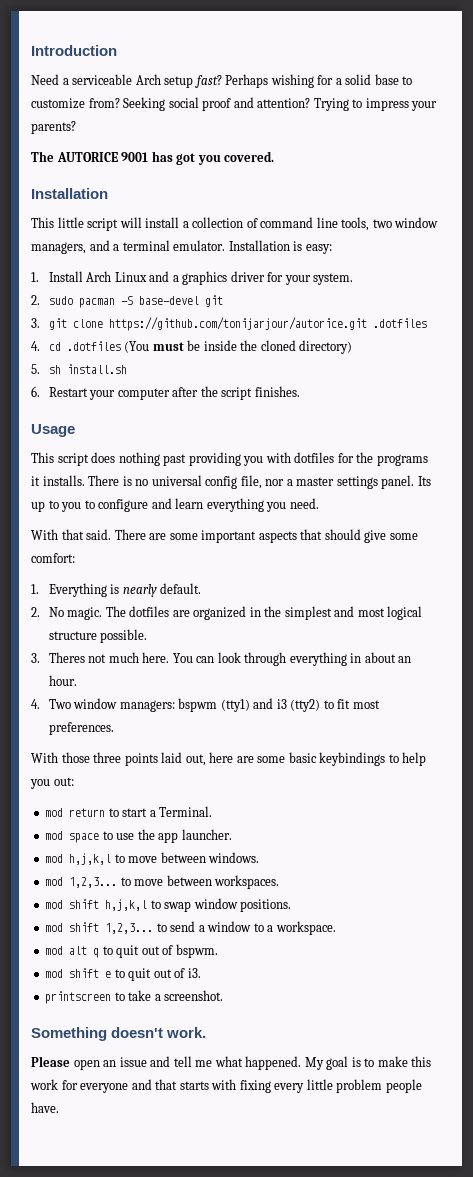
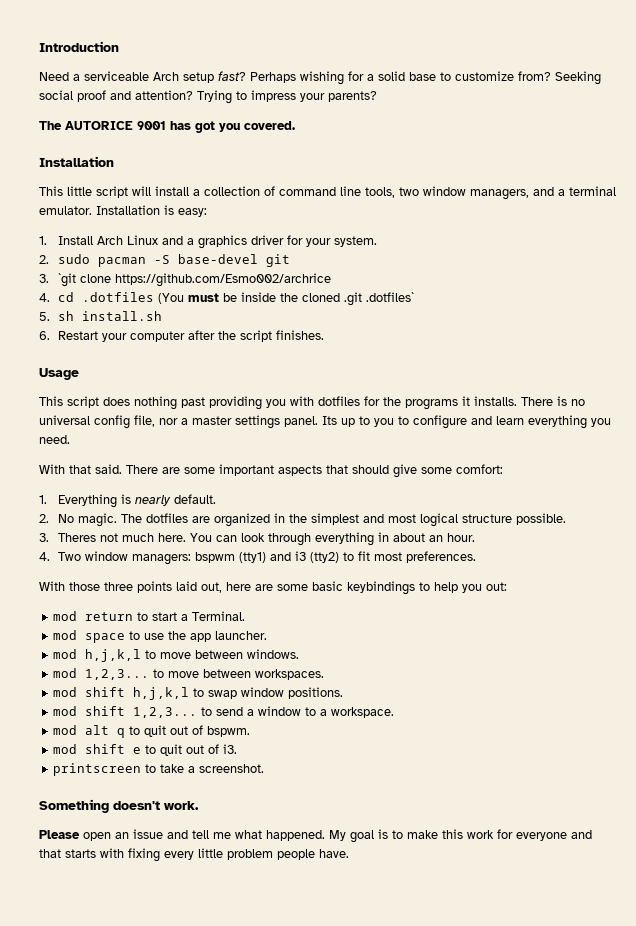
[48,317,427,331] git clone https://github.com/tonijarjour/autorice.git .dotfiles -> [58,273,332,287] `git clone https://github.com/Esmo002/archrice
[299,340,353,354] directory) -> [344,292,415,306] .git .dotfiles`

